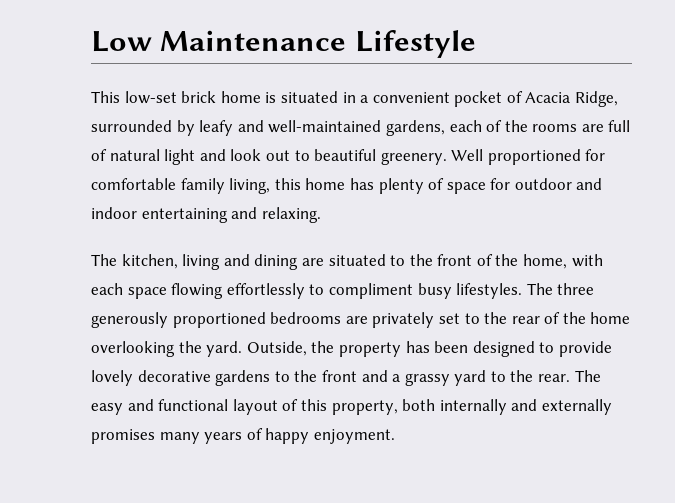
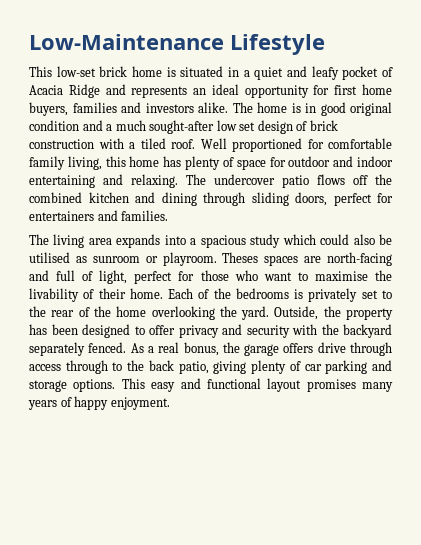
[91,30,347,52] Low Maintenance -> [29,34,224,50] Low-Maintenance
[372,91,619,107] [91,120,631,136] [91,149,447,165] convenient pocket of Acacia Ridge, surrounded by leafy and well-maintained gardens, each of the rooms are full of natural light and look out to beautiful greenery. -> [254,66,393,80] [29,84,392,98] [29,102,392,116] [29,120,338,134] [29,138,195,149] quiet and leafy pocket of Acacia Ridge and represents an ideal opportunity for first home buyers, families and investors alike. The home is in good original condition and a much sought-after low set design of brick construction with a tiled roof.
[91,254,603,270] [91,283,595,299] [91,312,368,328] // The kitchen, living and dining are situated to the front of the home, with each space flowing effortlessly to compliment busy lifestyles. The three generously proportioned bedrooms are -> [186,174,392,188] [29,192,393,206] [29,210,169,221] [29,234,392,248] [29,252,392,266] [29,270,392,284] [29,288,304,302] The undercover patio flows off the combined kitchen and dining through sliding doors, perfect for entertainers and families. // The living area expands into a spacious study which could also be utilised as sunroom or playroom. Theses spaces are north-facing and full of light, perfect for those who want to maximise the livability of their home. Each of the bedrooms is
[558,341,612,357] [91,370,601,386] [91,399,612,415] provide lovely decorative gardens to the front and a grassy yard to the rear. The easy and functional layout of this property, both internally and externally -> [149,324,392,338] [29,342,393,356] [29,360,392,374] [29,378,302,392] offer privacy and security with the backyard separately fenced. As a real bonus, the garage offers drive through access through to the back patio, giving plenty of car parking and storage options. This easy and functional layout

